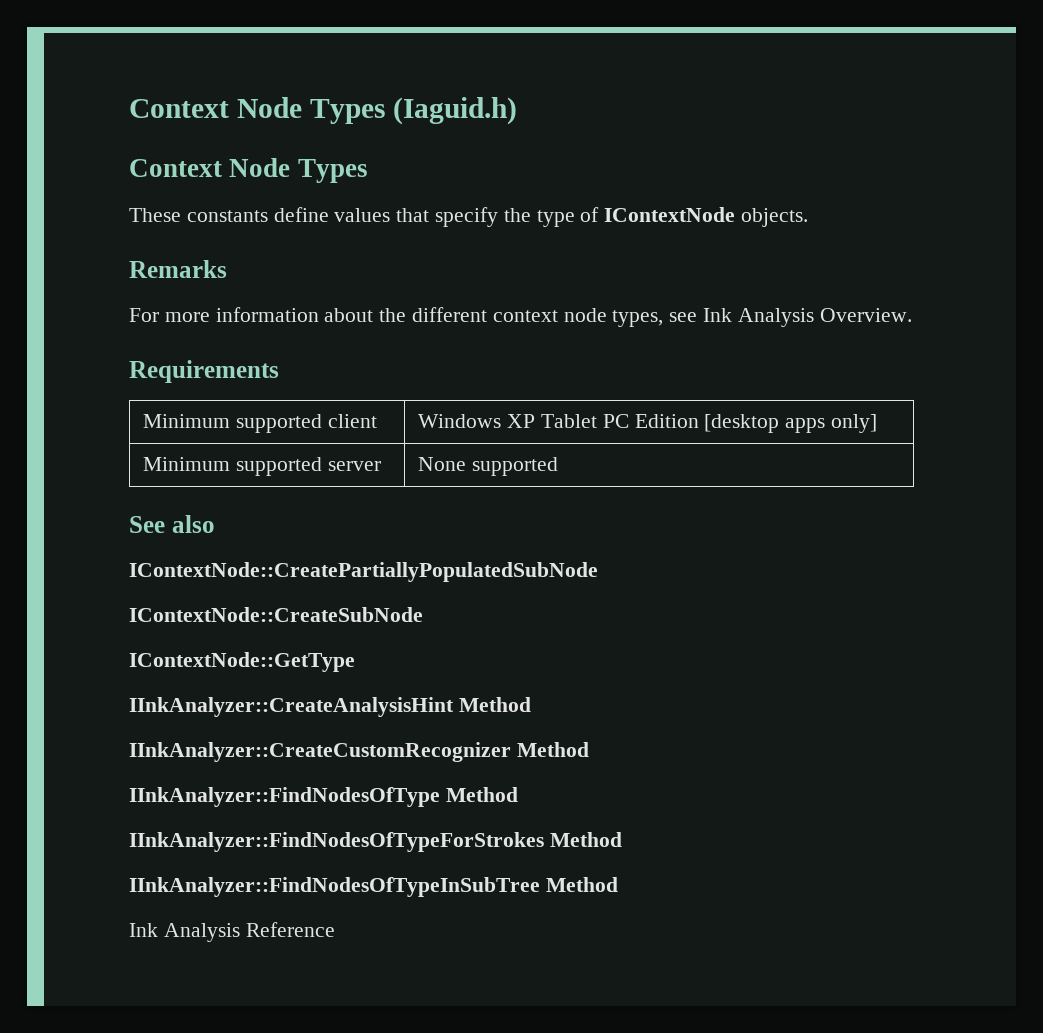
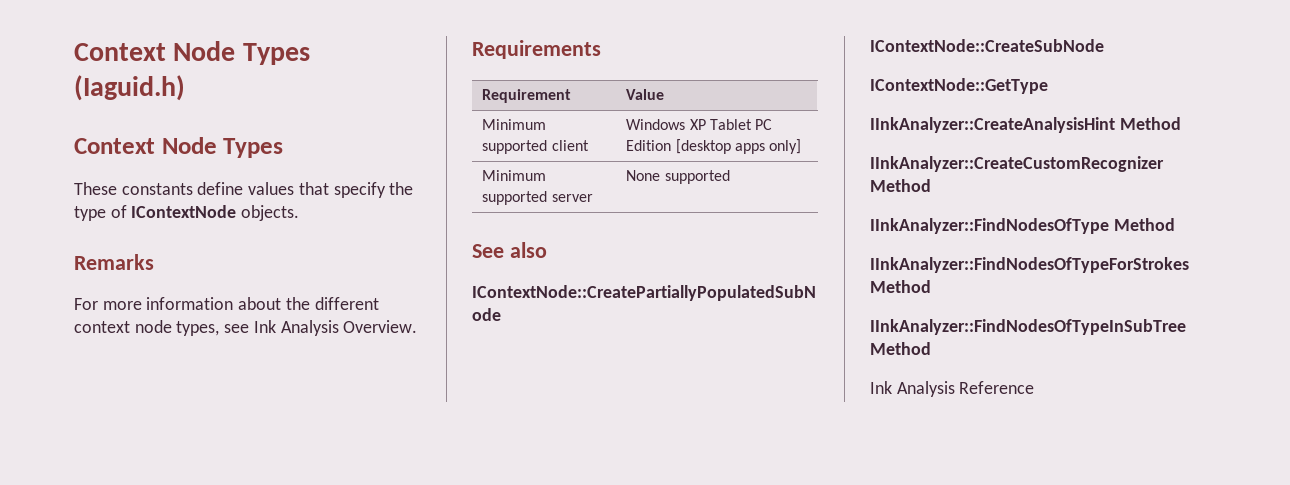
(279, 371) none -> [482,89,572,103] [626,89,665,100] // Requirement | Value

